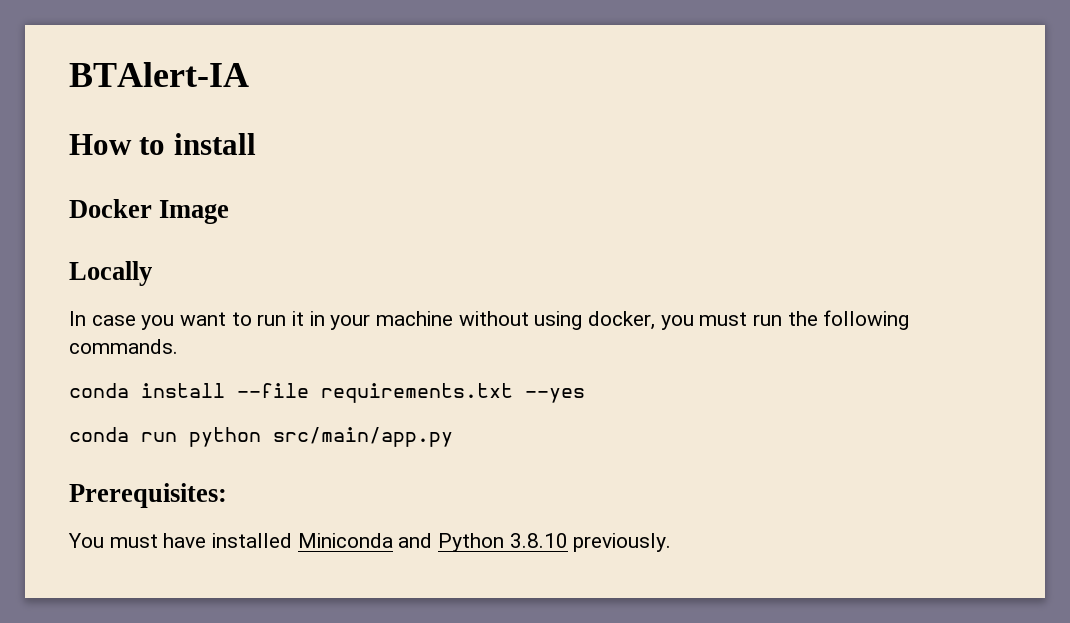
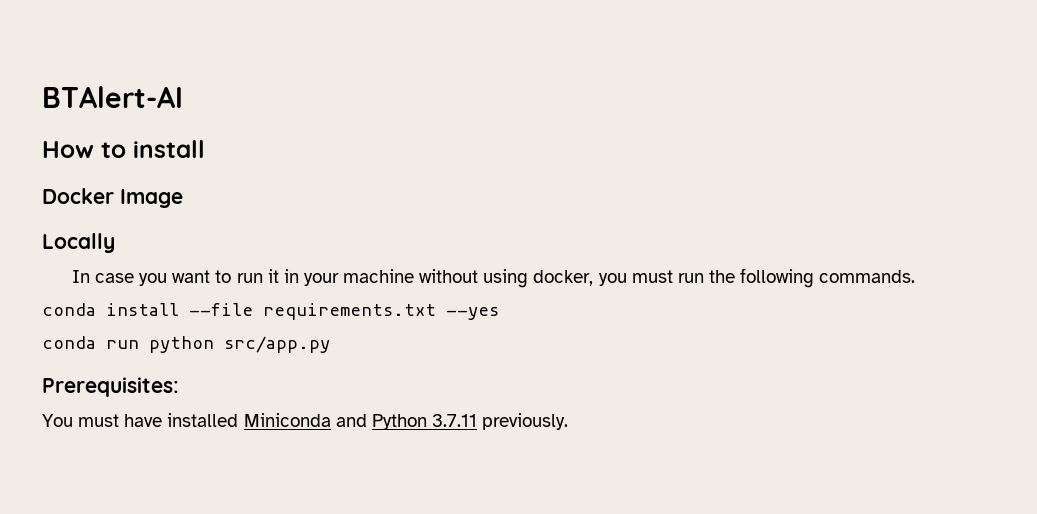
[69,62,249,87] BTAlert-IA -> [42,86,183,108] BTAlert-AI
[273,427,453,447] src/main/app.py -> [224,336,330,353] src/app.py
[509,533,568,548] 3.8.10 -> [431,414,477,427] 3.7.11

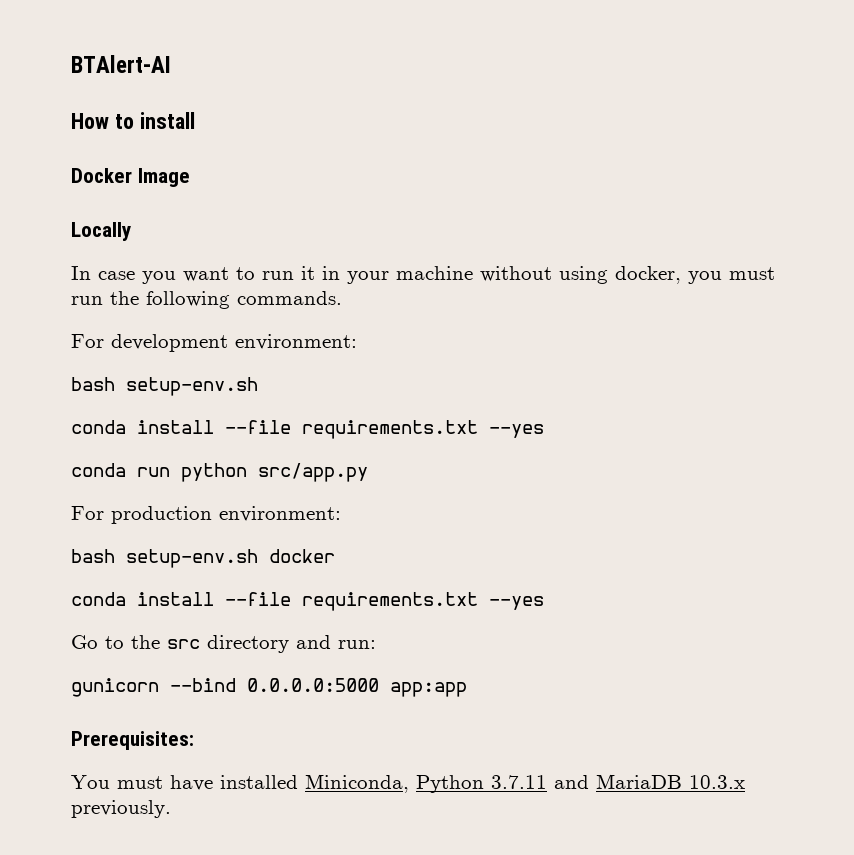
(916, 276) none -> [71,334,357,352] [71,377,258,396] // For development environment: // bash setup-env.sh
(330, 344) none -> [71,506,341,524] [71,549,335,568] [71,592,544,611] [71,635,376,653] [71,678,467,697] // For production environment: // bash setup-env.sh docker // conda install --file requirements.txt --yes // Go to the src directory and run: // gunicorn --bind 0.0.0.0:5000 app:app
[243,413,477,430] Miniconda and Python 3.7.11 -> [305,774,745,793] Miniconda, Python 3.7.11 and MariaDB 10.3.x

